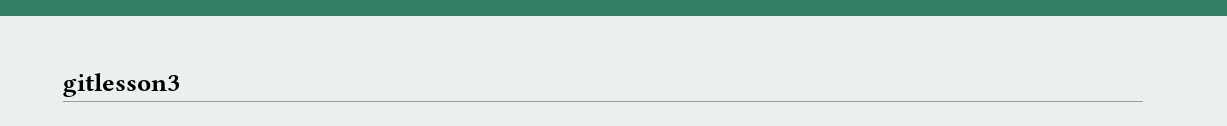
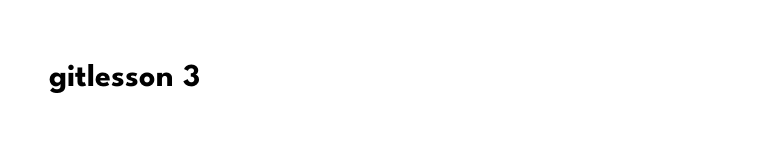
[63,73,180,97] gitlesson3 -> [49,63,200,94] gitlesson 3

